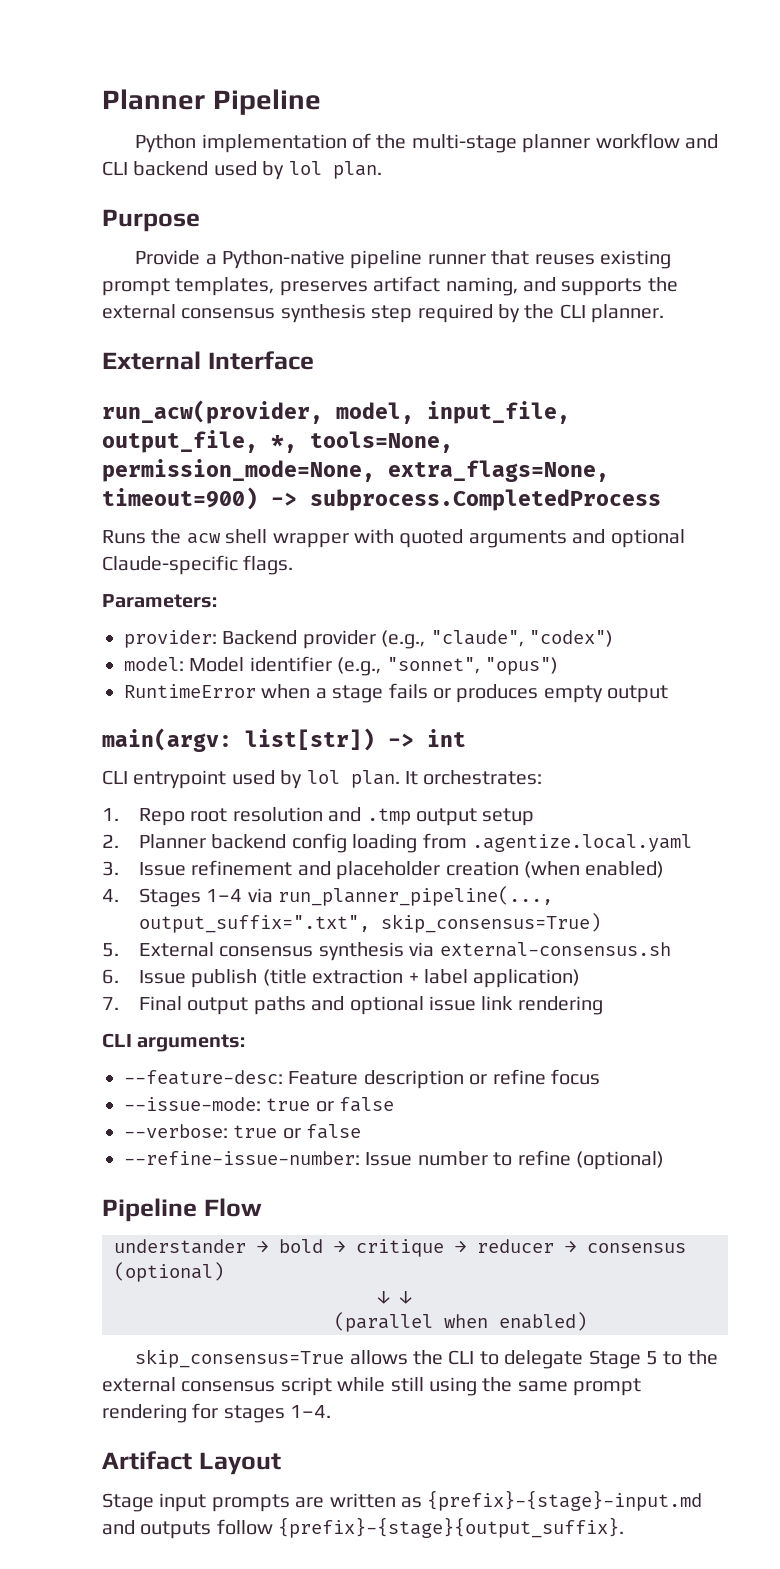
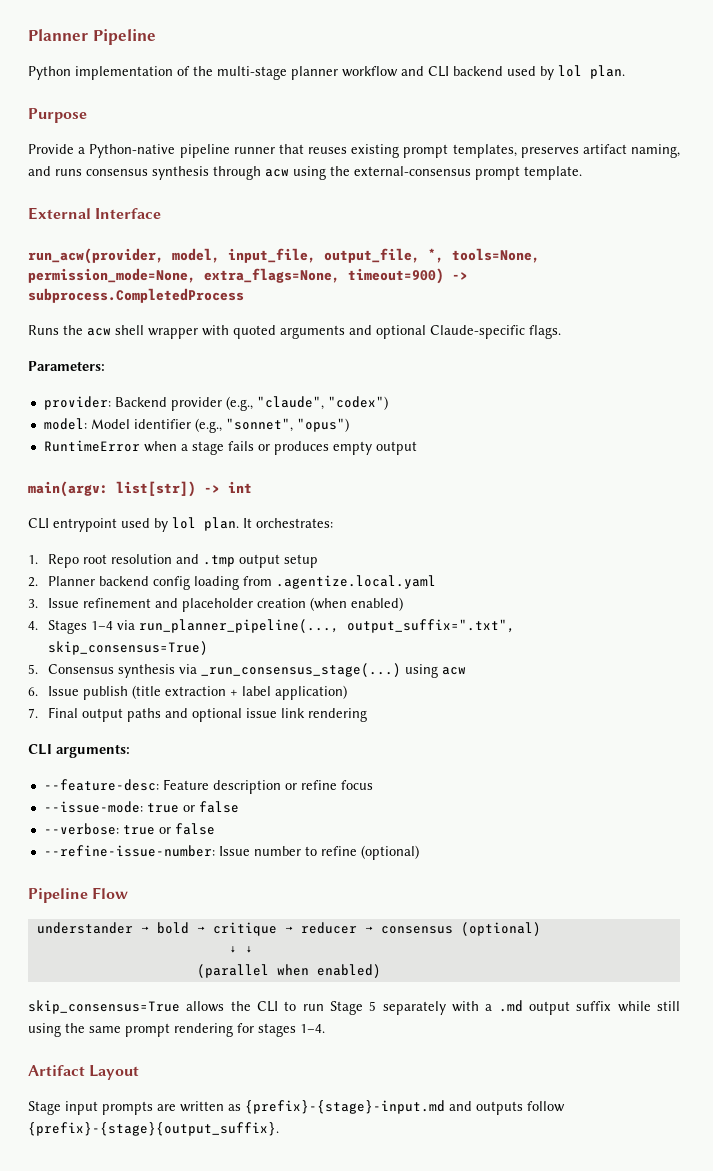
[561,277,678,296] [102,304,665,323] supports the external consensus synthesis step required by the CLI planner. -> [55,166,582,180] runs consensus synthesis through acw using the external-consensus prompt template.
[138,942,671,961] External consensus synthesis via external-consensus.sh -> [47,663,466,678] Consensus synthesis via _run_consensus_stage(...) using acw
[504,1350,584,1369] delegate -> [302,1004,324,1011] run
[663,1350,718,1365] [102,1377,332,1396] to the external consensus script -> [382,1000,612,1015] separately with a .md output suffix

